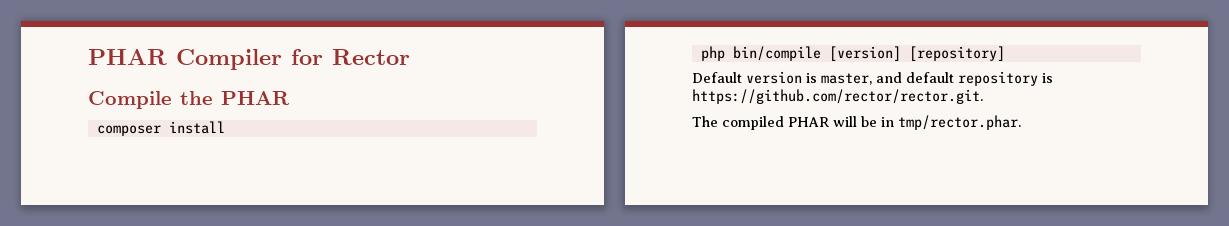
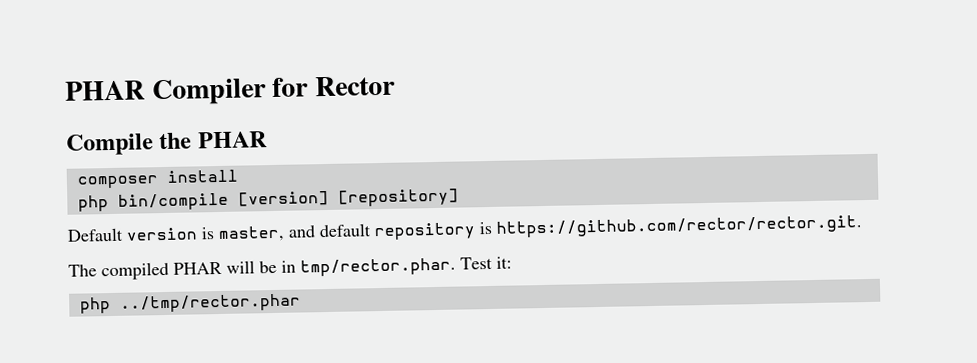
(1021, 122) none -> [460,256,512,270] [79,293,301,314] Test it: // php ../tmp/rector.phar

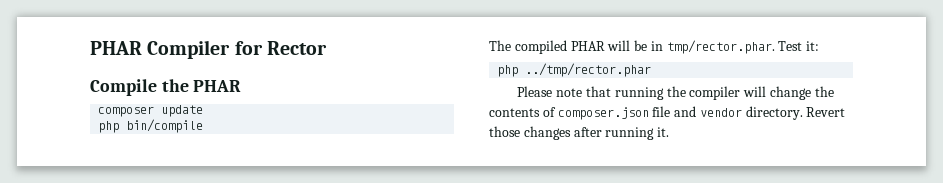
[166,169,238,183] install -> [161,105,204,117] update
[237,188,459,207] [67,215,862,242] [version] [repository] // Default version is master, and default repository is https://github.com/rector/rector.git. -> (204, 126) none
(301, 303) none -> [517,86,834,100] [489,106,846,120] [489,126,670,140] // Please note that running the compiler will change the contents of composer.json file and vendor directory. Revert those changes after running it.

